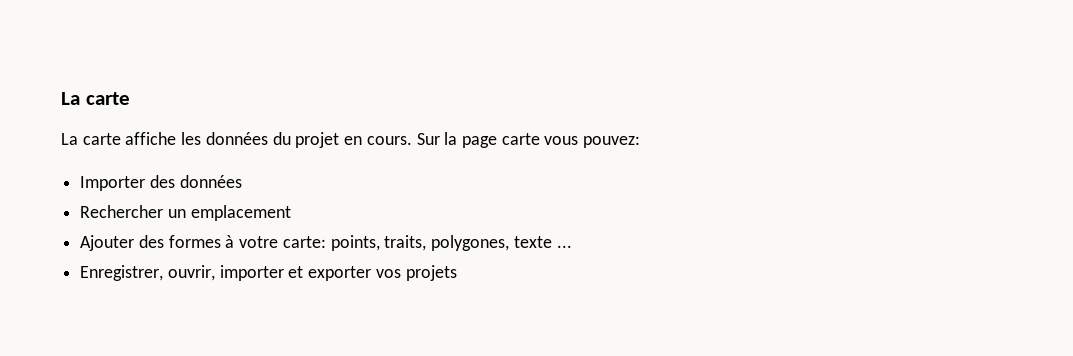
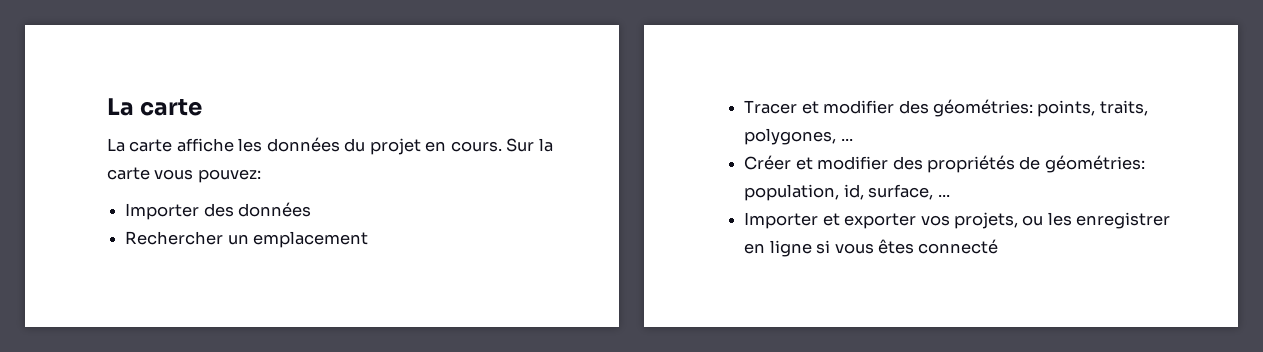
[461,136,497,148] page -> (553, 145) none
[80,235,326,251] Ajouter des formes à votre carte: -> [744,99,1033,117] Tracer et modifier des géométries:
[513,236,572,248] [80,265,457,281] texte ... // Enregistrer, ouvrir, importer et exporter vos projets -> [840,139,853,141] [744,155,1145,173] [744,184,950,201] [744,212,1171,229] [744,239,999,257] ... // Créer et modifier des propriétés de géométries: population, id, surface, ... // Importer et exporter vos projets, ou les enregistrer en ligne si vous êtes connecté

